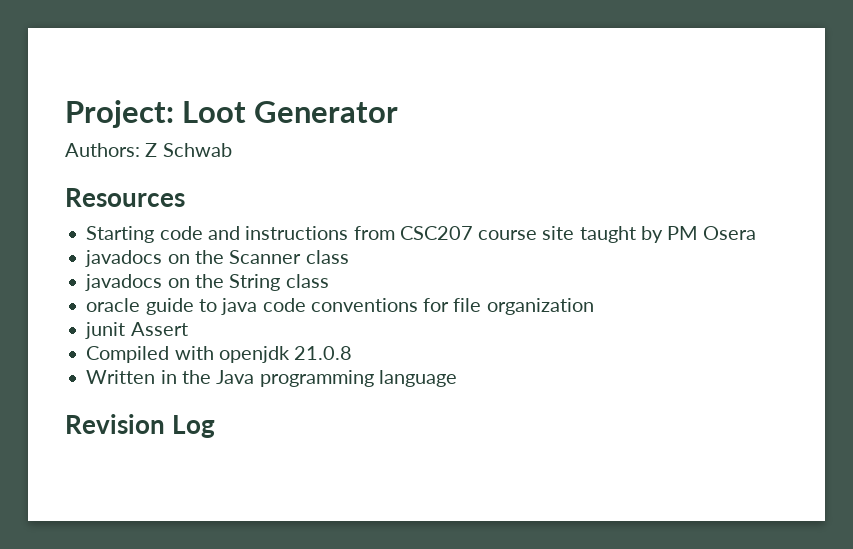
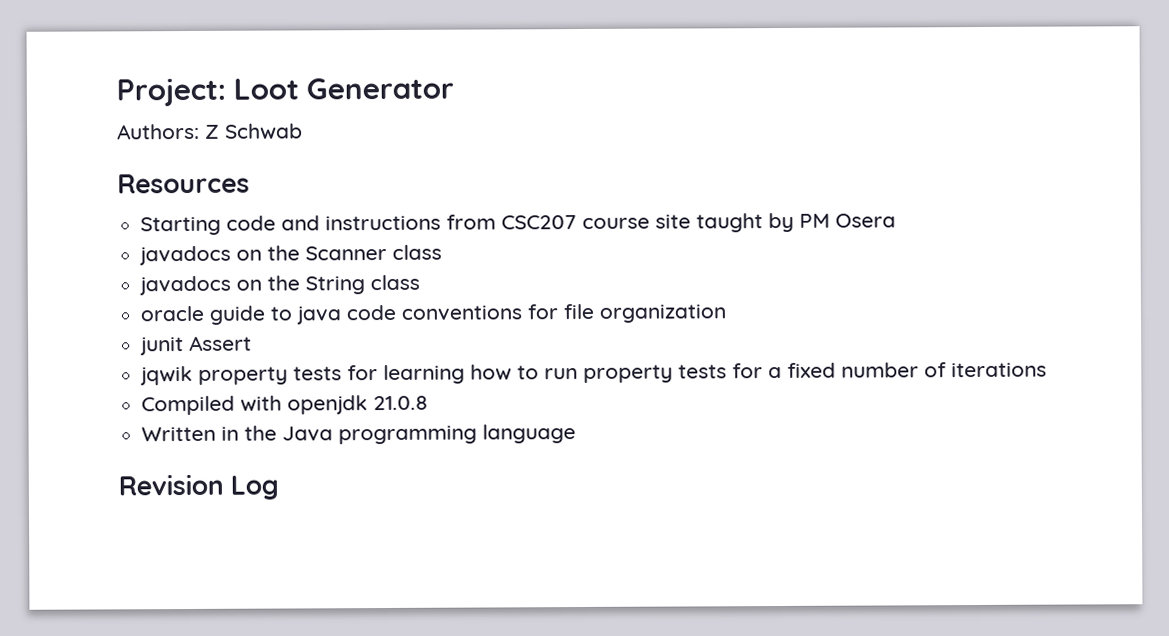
(188, 329) none -> [140,362,1048,386] // jqwik property tests for learning how to run property tests for a fixed number of iterations

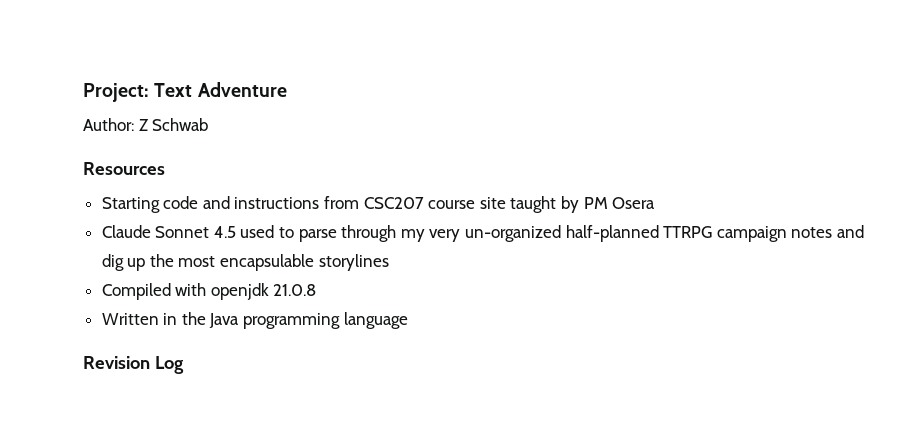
[233,77,454,100] [117,123,200,140] Loot Generator // Authors: -> [154,82,287,97] [83,118,134,131] Text Adventure // Author:
[139,244,443,266] [139,274,421,296] [140,303,728,325] [140,335,253,356] [140,362,1048,386] javadocs on the Scanner class // javadocs on the String class // oracle guide to java code conventions for file organization // junit Assert // jqwik property tests for learning how to run property tests for a fixed number of iterations -> [101,225,864,242] [101,254,389,271] Claude Sonnet 4.5 used to parse through my very un-organized half-planned TTRPG campaign notes and dig up the most encapsulable storylines

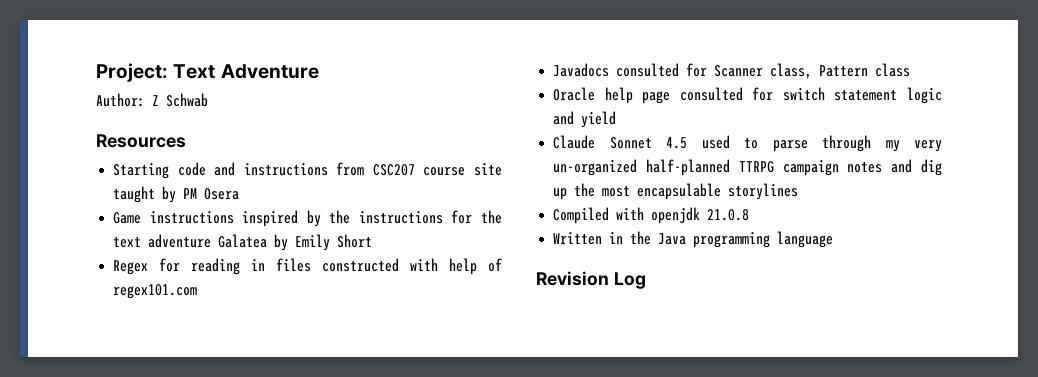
(656, 203) none -> [113,210,502,227] [113,234,373,251] [113,258,502,275] [113,284,198,299] [553,63,911,79] [553,87,942,104] [553,111,617,128] // Game instructions inspired by the instructions for the text adventure Galatea by Emily Short // Regex for reading in files constructed with help of regex101.com // Javadocs consulted for Scanner class, Pattern class // Oracle help page consulted for switch statement logic and yield

